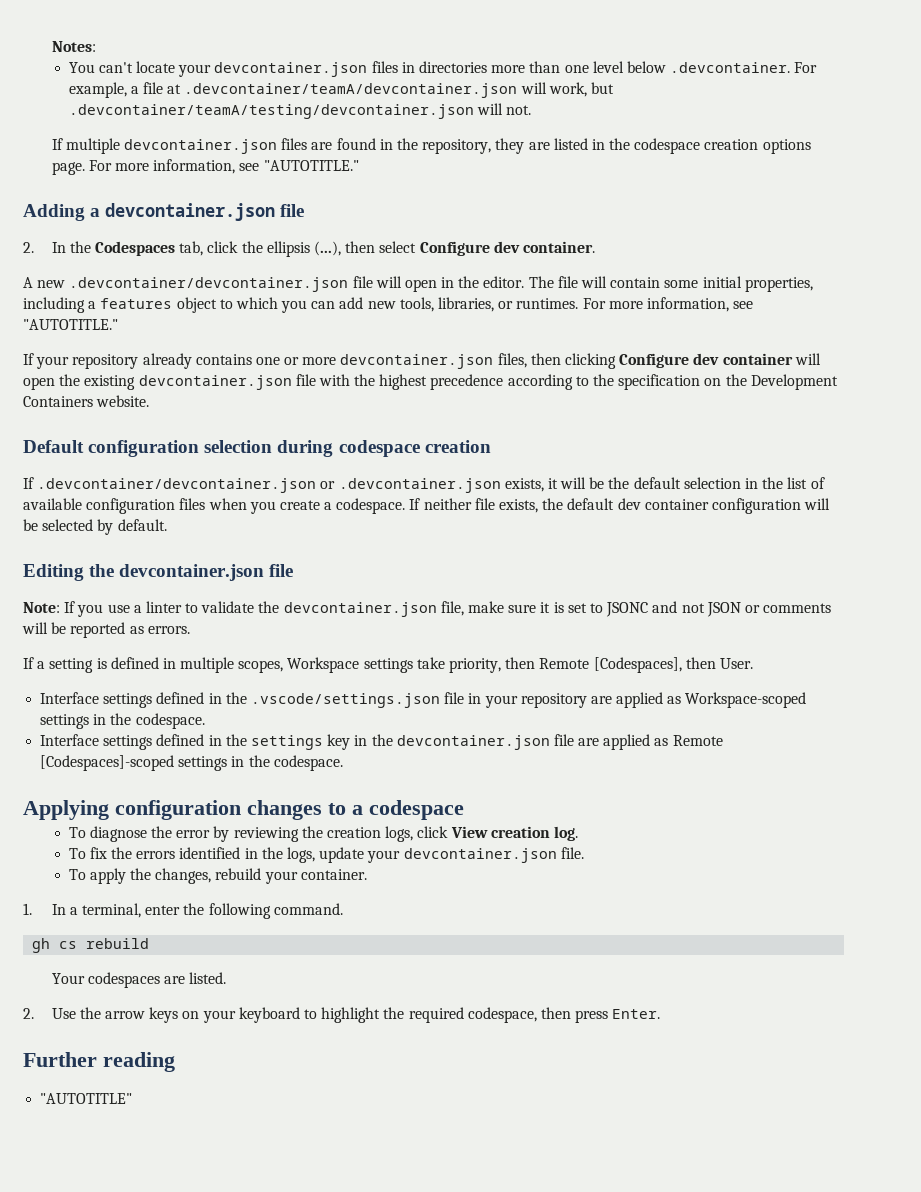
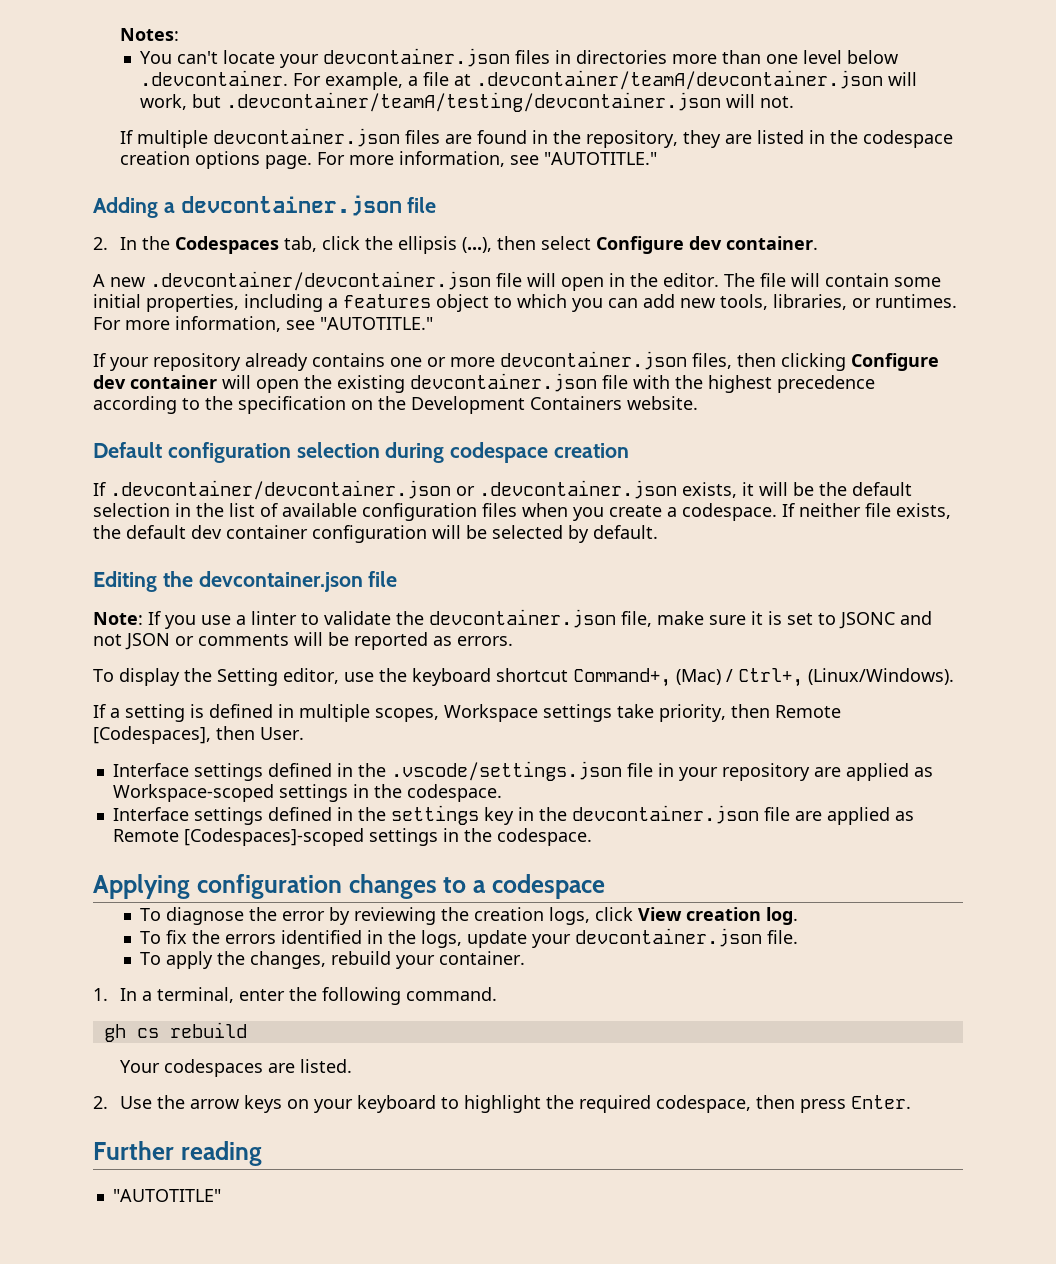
(190, 630) none -> [93,668,954,687] // To display the Setting editor, use the keyboard shortcut Command+, (Mac) / Ctrl+, (Linux/Windows).

